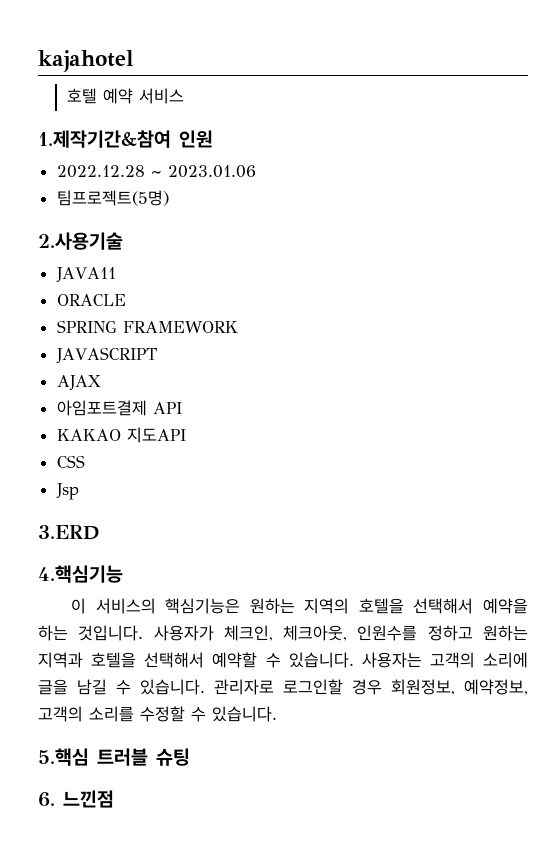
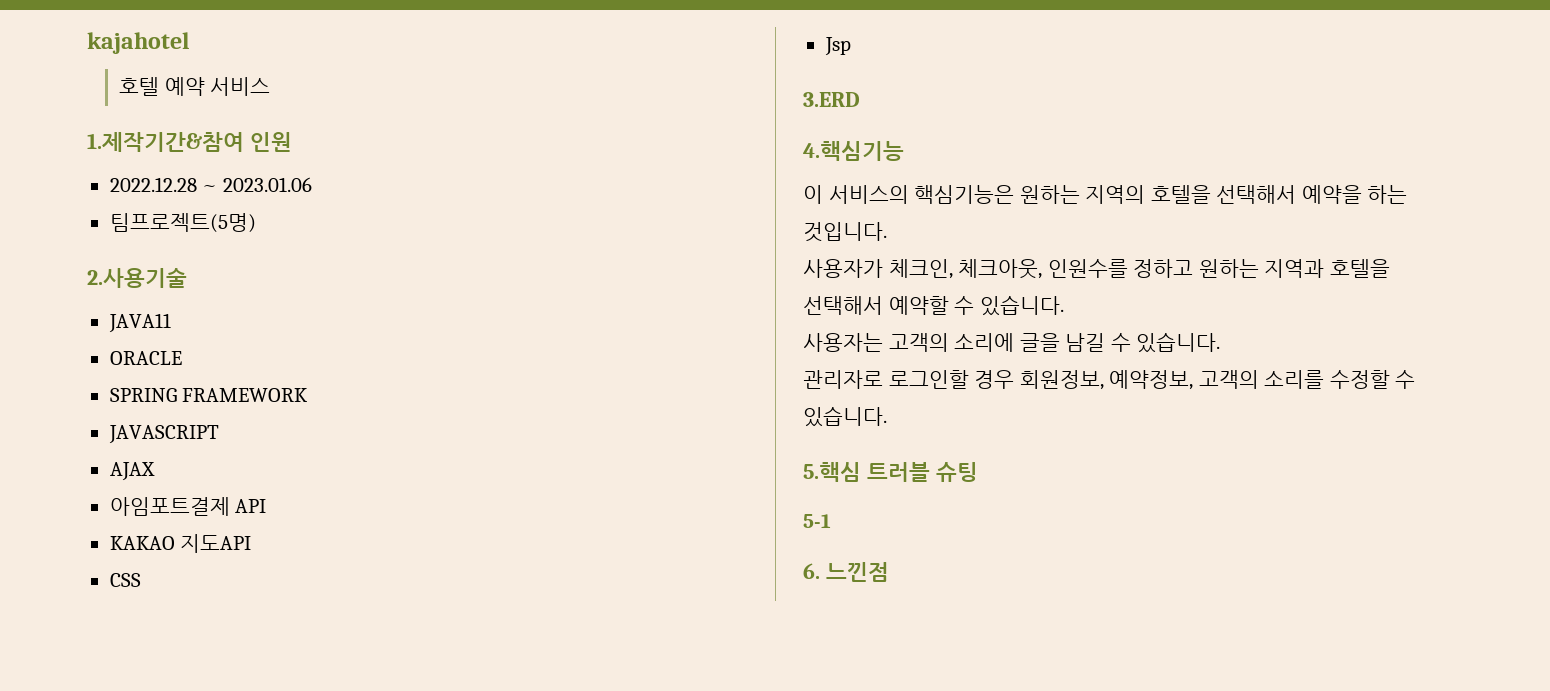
(144, 633) none -> (887, 232) //
(354, 660) none -> (1064, 305) //
(205, 687) none -> (1221, 342) //
(190, 757) none -> [803,514,831,528] // 5-1

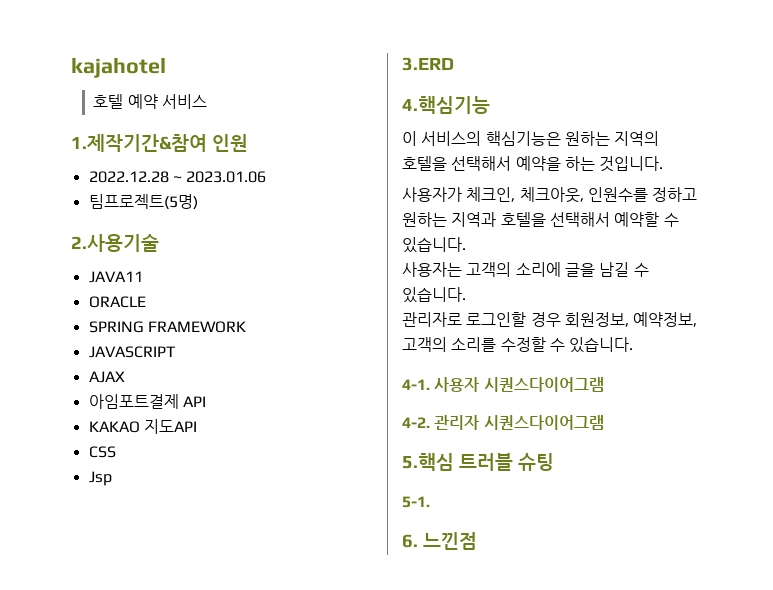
(887, 416) none -> [402,377,604,392] [402,415,604,430] // 4-1. 사용자 시퀀스다이어그램 // 4-2. 관리자 시퀀스다이어그램
[803,514,831,528] 5-1 -> [402,496,430,508] 5-1.

